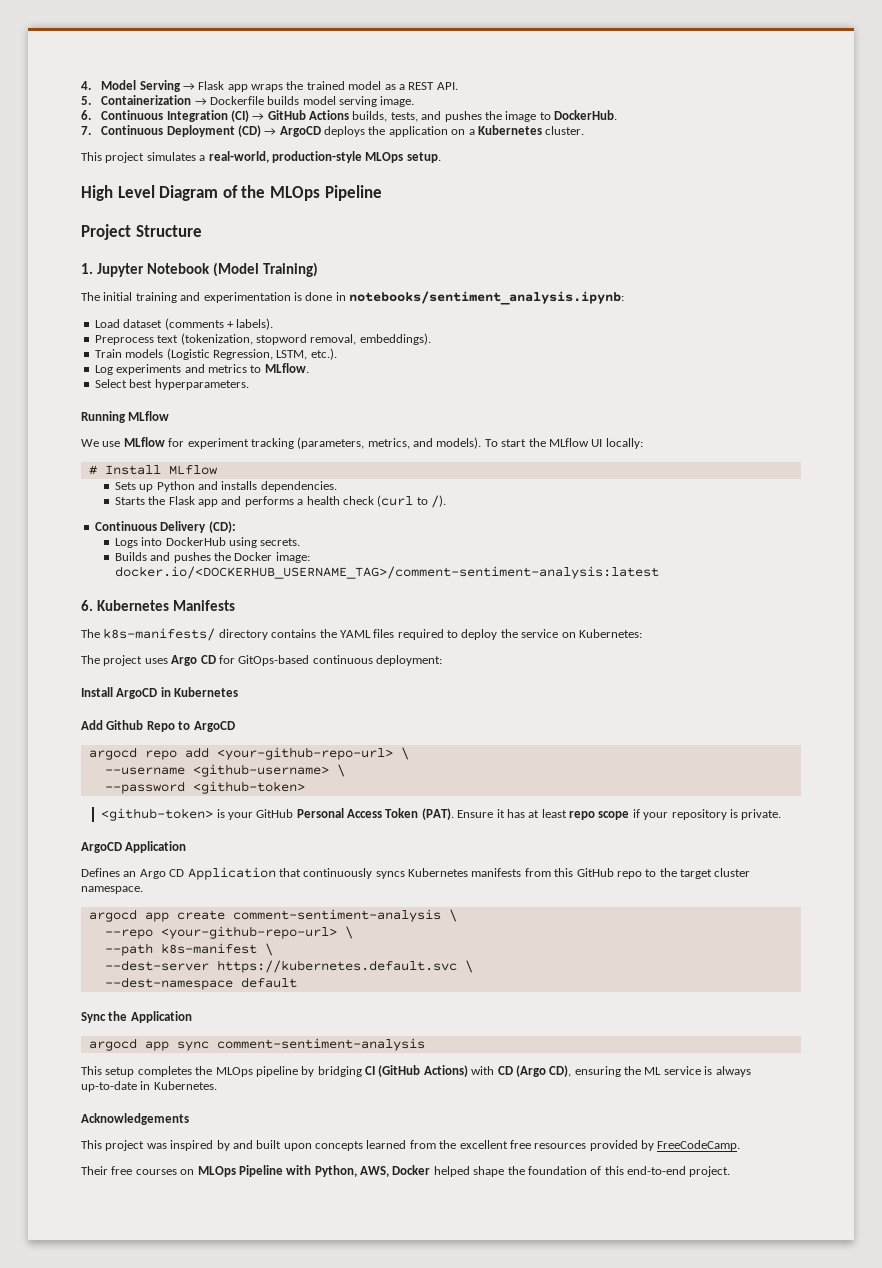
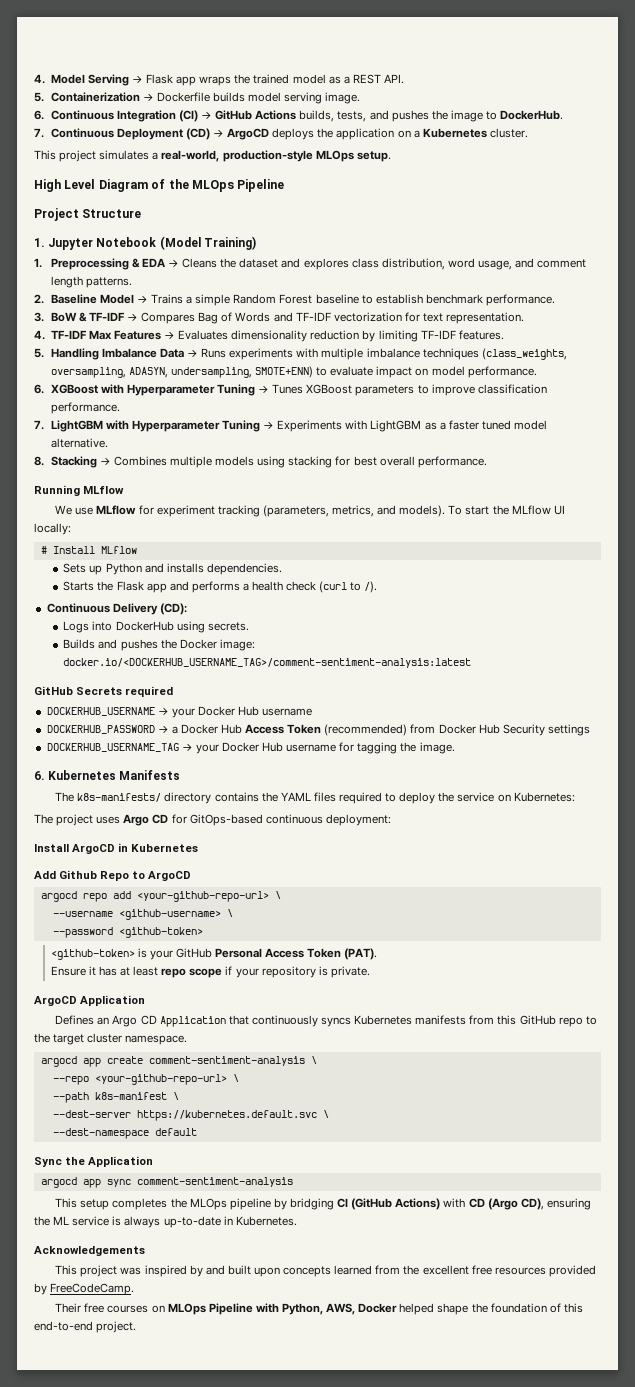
[81,291,624,305] [94,318,274,330] [94,333,431,345] [94,348,337,360] [94,363,309,375] [94,379,249,390] The initial training and experimentation is done in notebooks/sentiment_analysis.ipynb: // Load dataset (comments + labels). // Preprocess text (tokenization, stopword removal, embeddings). // Train models (Logistic Regression, LSTM, etc.). // Log experiments and metrics to MLflow. // Select best hyperparameters. -> [34,258,587,270] [50,276,132,288] [34,294,555,306] [34,312,525,324] [34,330,504,342] [34,348,567,360] [50,366,537,378] [34,384,547,396] [50,402,120,414] [34,420,547,432] [50,438,108,448] [34,456,487,468] 1. Preprocessing & EDA → Cleans the dataset and explores class distribution, word usage, and comment length patterns. // 2. Baseline Model → Trains a simple Random Forest baseline to establish benchmark performance. // 3. BoW & TF-IDF → Compares Bag of Words and TF-IDF vectorization for text representation. // 4. TF-IDF Max Features → Evaluates dimensionality reduction by limiting TF-IDF features. // 5. Handling Imbalance Data → Runs experiments with multiple imbalance techniques (class_weights, oversampling, ADASYN, undersampling, SMOTE+ENN) to evaluate impact on model performance. // 6. XGBoost with Hyperparameter Tuning → Tunes XGBoost parameters to improve classification performance. // 7. LightGBM with Hyperparameter Tuning → Experiments with LightGBM as a faster tuned model alternative. // 8. Stacking → Combines multiple models using stacking for best overall performance.
(659, 572) none -> [34,686,174,697] [46,706,313,718] [46,724,590,736] [46,742,455,754] // GitHub Secrets required // DOCKERHUB_USERNAME → your Docker Hub username // DOCKERHUB_PASSWORD → a Docker Hub Access Token (recommended) from Docker Hub Security settings // DOCKERHUB_USERNAME_TAG → your Docker Hub username for tagging the image.
(454, 814) none -> (378, 954) //

